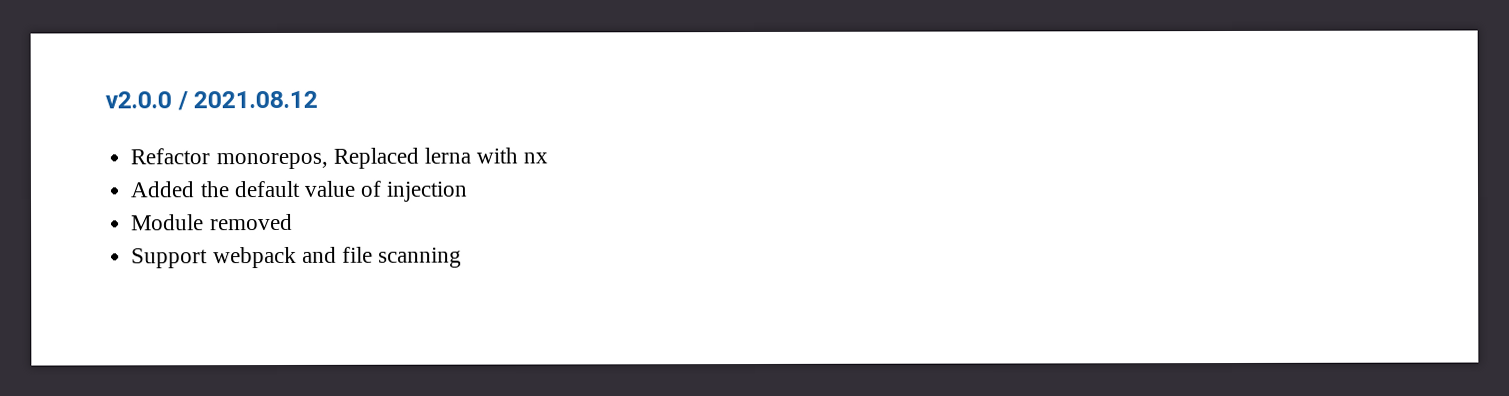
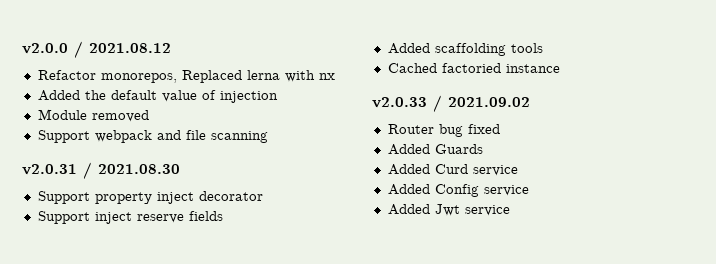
(463, 257) none -> [22,162,180,179] [37,191,263,204] [37,211,223,224] [387,43,543,56] [387,63,560,73] [372,95,530,112] [387,124,500,137] [387,144,483,155] [387,164,518,176] [387,184,529,197] [387,204,510,216] // v2.0.31 / 2021.08.30 // Support property inject decorator // Support inject reserve fields // Added scaffolding tools // Cached factoried instance // v2.0.33 / 2021.09.02 // Router bug fixed // Added Guards // Added Curd service // Added Config service // Added Jwt service

